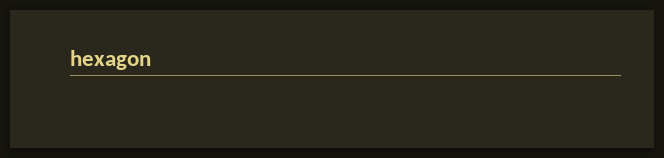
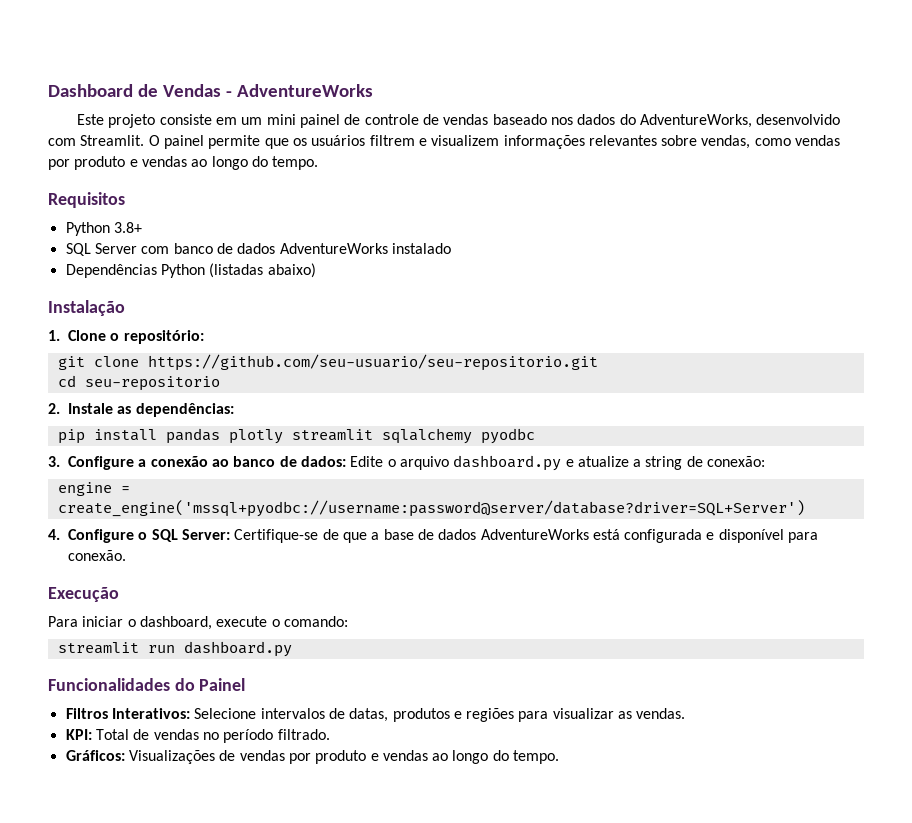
[70,50,151,70] hexagon -> [48,84,373,97] [77,114,841,128] [48,135,841,149] [48,156,319,170] [48,192,125,208] [65,222,142,236] [65,243,451,256] [65,263,316,278] [48,300,125,316] [48,330,204,344] [57,354,598,371] [57,375,220,391] [48,403,234,417] [57,428,535,444] [48,455,766,471] [57,482,130,496] [57,500,805,517] [48,529,819,543] [68,550,126,561] [48,587,119,602] [48,616,348,630] [57,641,292,657] [48,678,246,691] [65,708,686,722] [65,729,330,743] [65,750,560,764] Dashboard de Vendas - AdventureWorks // Este projeto consiste em um mini painel de controle de vendas baseado nos dados do AdventureWorks, desenvolvido com Streamlit. O painel permite que os usuários filtrem e visualizem informações relevantes sobre vendas, como vendas por produto e vendas ao longo do tempo. // Requisitos // Python 3.8+ // SQL Server com banco de dados AdventureWorks instalado // Dependências Python (listadas abaixo) // Instalação // 1. Clone o repositório: // git clone https://github.com/seu-usuario/seu-repositorio.git // cd seu-repositorio // 2. Instale as dependências: // pip install pandas plotly streamlit sqlalchemy pyodbc // 3. Configure a conexão ao banco de dados: Edite o arquivo dashboard.py e atualize a string de conexão: // engine = create_engine('mssql+pyodbc://username:password@server/database?driver=SQL+Server') // 4. Configure o SQL Server: Certifique-se de que a base de dados AdventureWorks está configurada e disponível para conexão. // Execução // Para iniciar o dashboard, execute o comando: // streamlit run dashboard.py // Funcionalidades do Painel // Filtros Interativos: Selecione intervalos de datas, produtos e regiões para visualizar as vendas. // KPI: Total de vendas no período filtrado. // Gráficos: Visualizações de vendas por produto e vendas ao longo do tempo.

